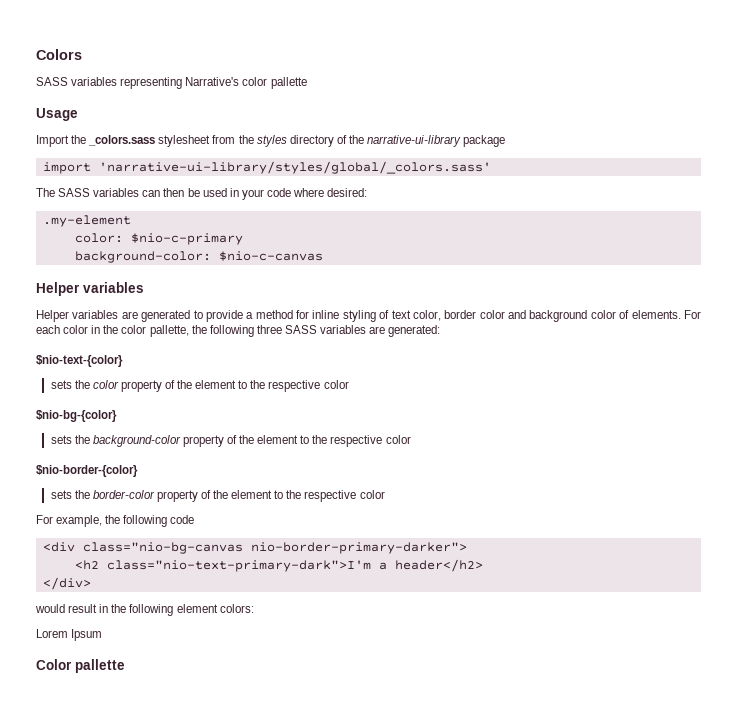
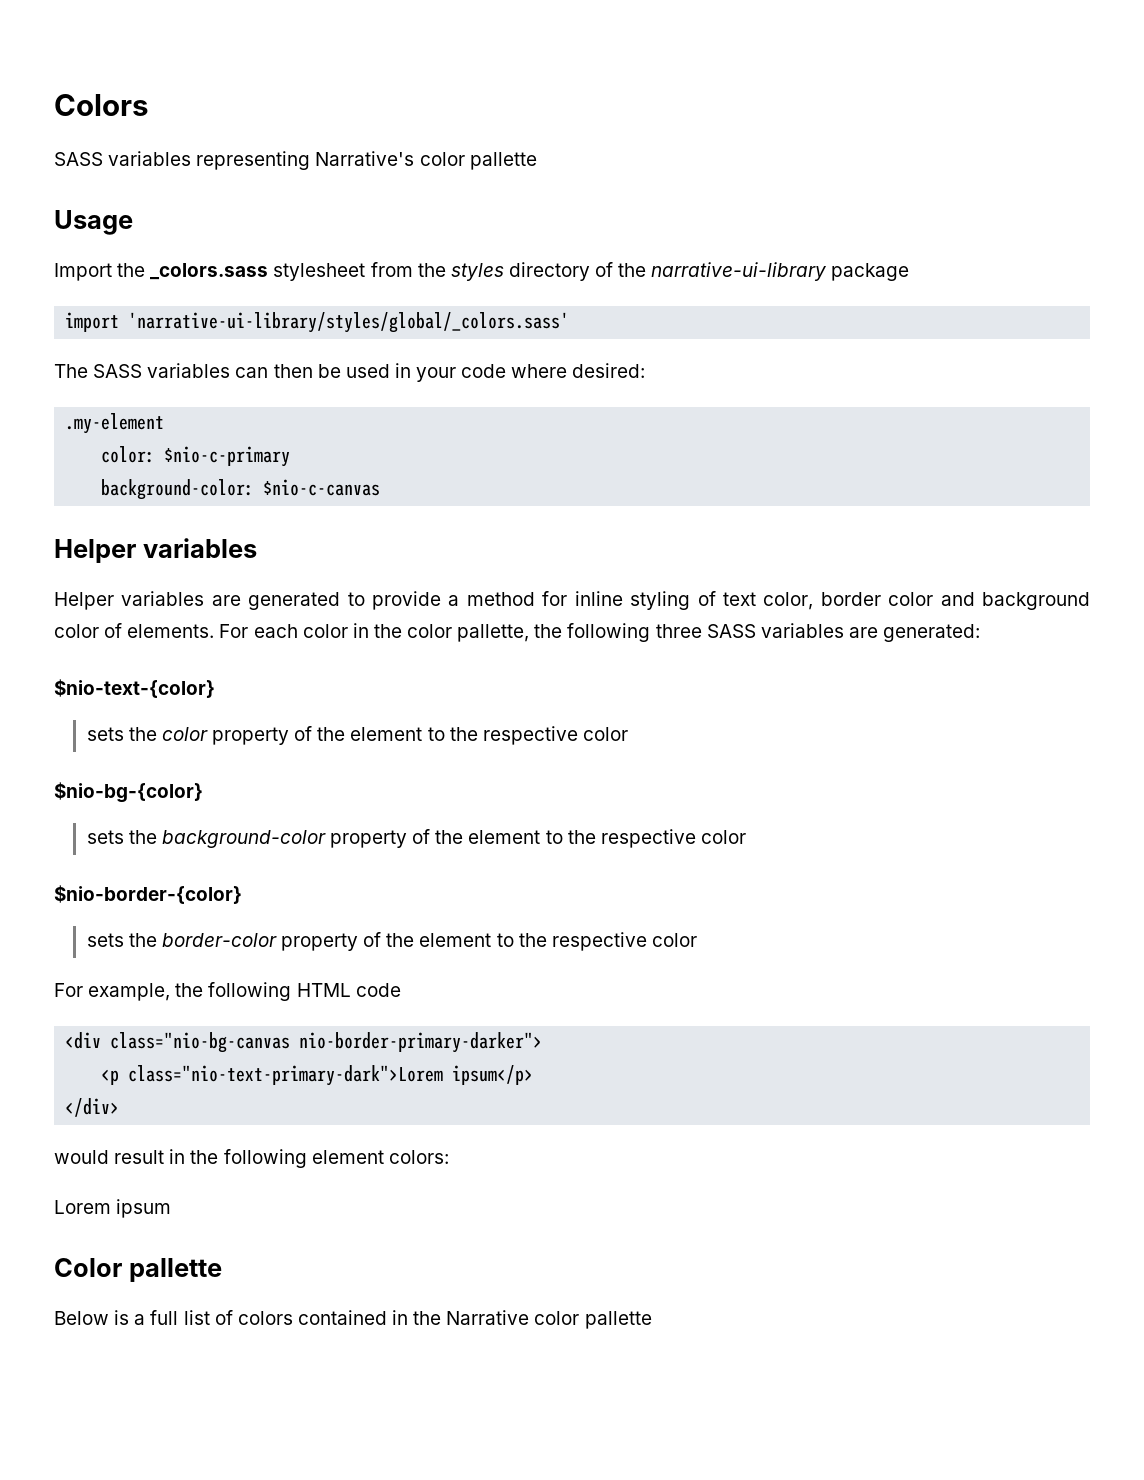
(168, 521) none -> [296,983,351,997] HTML
[74,559,483,572] <h2 class="nio-text-primary-dark">I'm a header</h2> -> [101,1065,534,1086] <p class="nio-text-primary-dark">Lorem ipsum</p>
[71,629,103,641] Ipsum -> [116,1199,172,1218] ipsum
(125, 666) none -> [54,1310,652,1329] // Below is a full list of colors contained in the Narrative color pallette

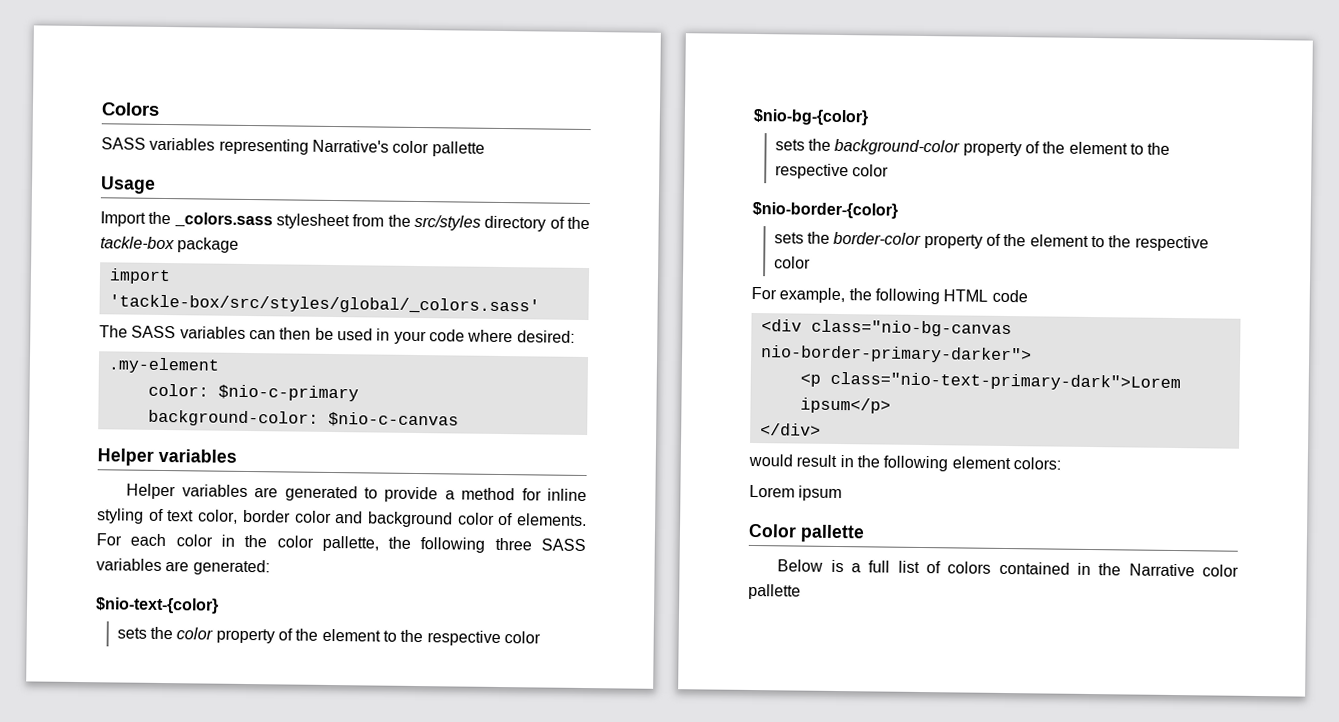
[450,263,504,281] styles -> [414,214,481,231] src/styles
[651,262,828,281] narrative-ui-library -> [100,236,175,250] tackle-box
[128,312,570,333] 'narrative-ui-library/styles/global/_colors.sass' -> [108,294,540,315] 'tackle-box/src/styles/global/_colors.sass'

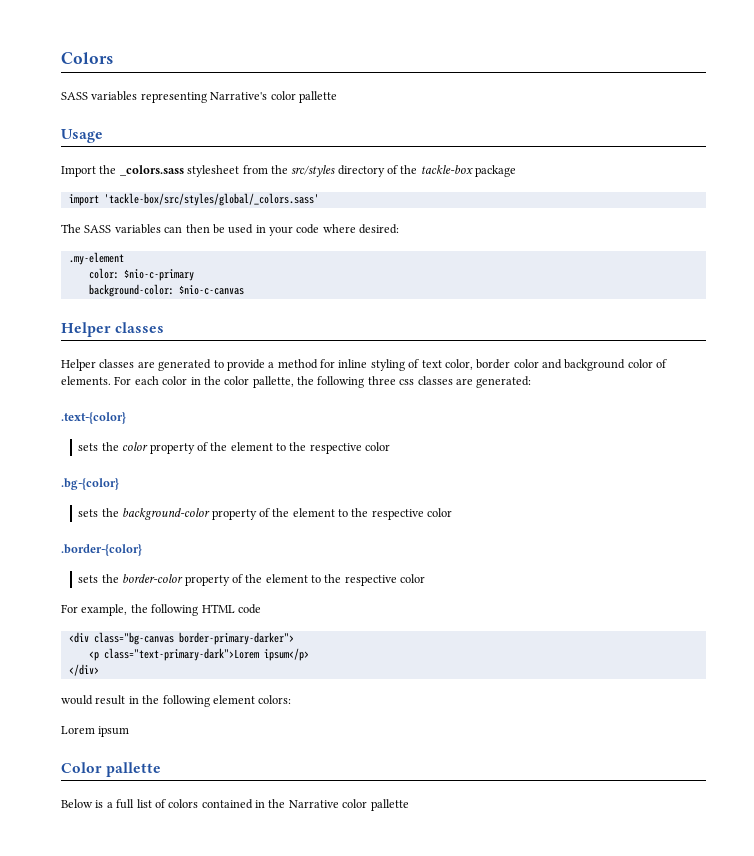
[158,448,237,463] [126,483,248,500] variables // Helper variables -> [115,322,165,333] [61,359,135,371] classes // Helper classes
[541,538,586,552] [96,558,162,571] SASS variables -> [399,376,453,385] css classes
[95,597,219,614] $nio-text-{color} -> [61,412,126,424] .text-{color}
[753,108,868,126] $nio-bg-{color} -> [61,478,119,490] .bg-{color}
[752,201,898,219] $nio-border-{color} -> [61,544,142,556] .border-{color}
[810,319,1012,338] [760,345,1032,364] class="nio-bg-canvas nio-border-primary-darker"> -> [93,632,294,645] class="bg-canvas border-primary-darker">
[829,371,1181,392] class="nio-text-primary-dark">Lorem -> [103,648,259,661] class="text-primary-dark">Lorem

